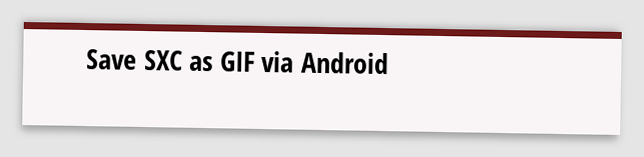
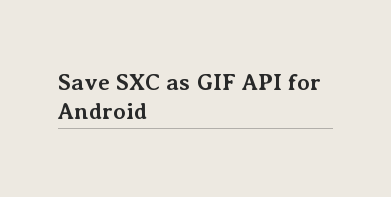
[261,50,295,73] via -> [240,74,322,90] API for

